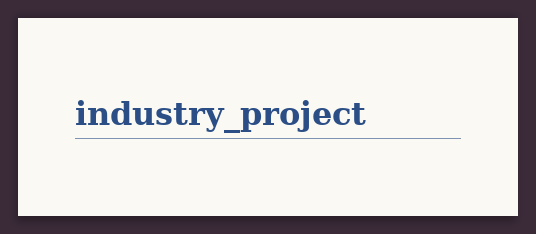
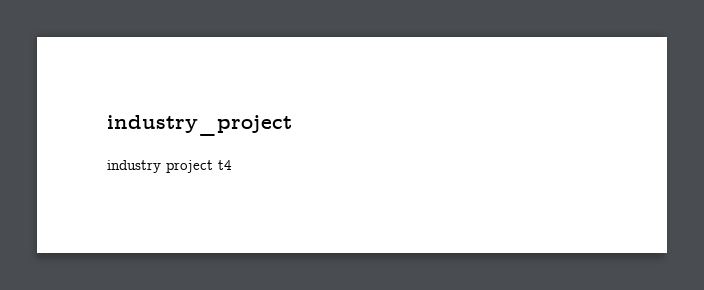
(366, 116) none -> [107,160,232,173] // industry project t4

